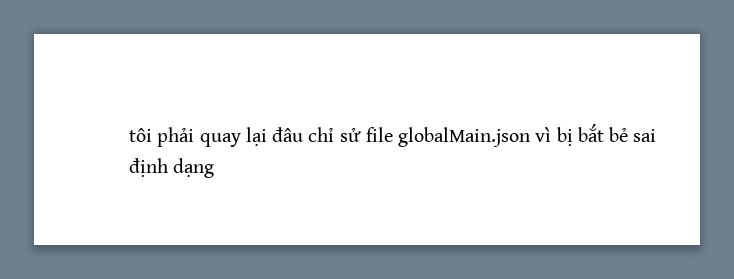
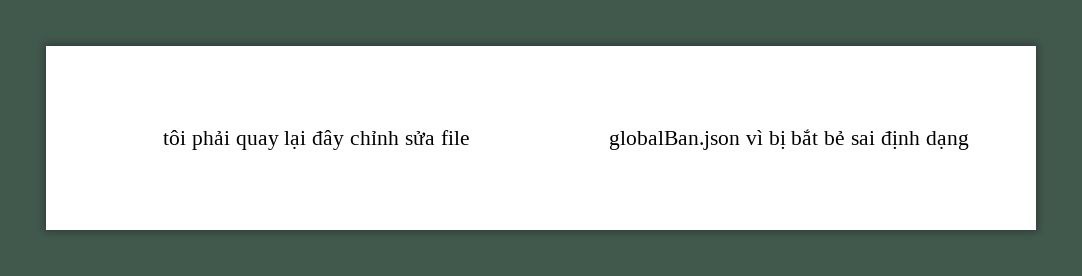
[272,127,531,147] đâu chỉ sử file globalMain.json -> [312,130,740,150] đây chỉnh sửa file globalBan.json

